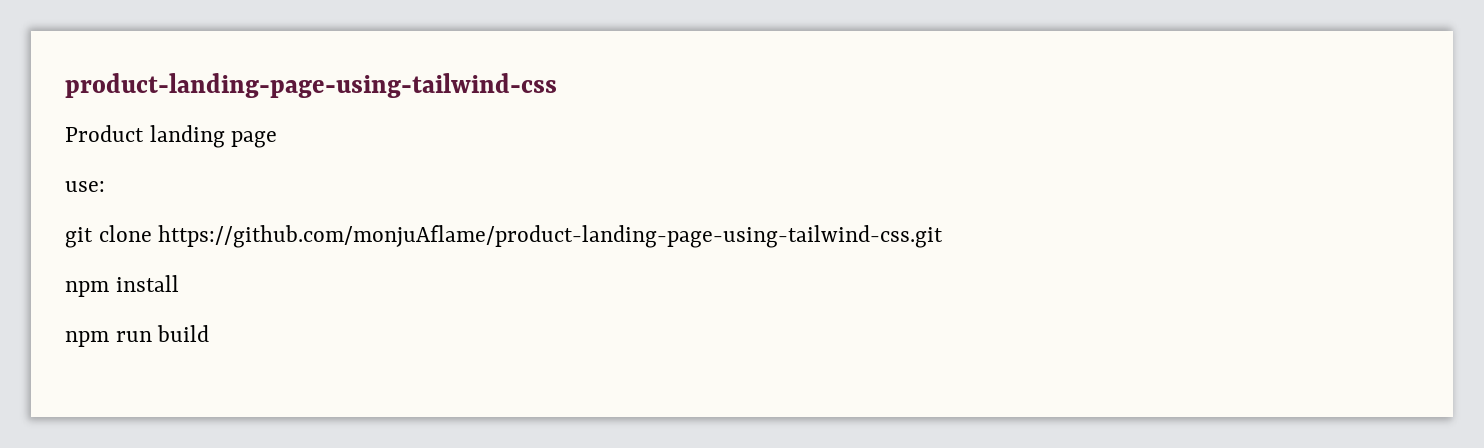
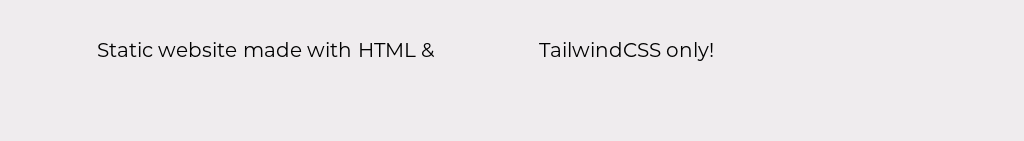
[65,73,557,98] [65,125,278,148] [65,181,105,192] [65,225,944,248] [65,275,179,297] [65,325,210,347] product-landing-page-using-tailwind-css // Product landing page // use: // git clone https://github.com/monjuAflame/product-landing-page-using-tailwind-css.git // npm install // npm run build -> [97,42,715,61] Static website made with HTML & TailwindCSS only!

